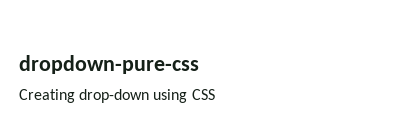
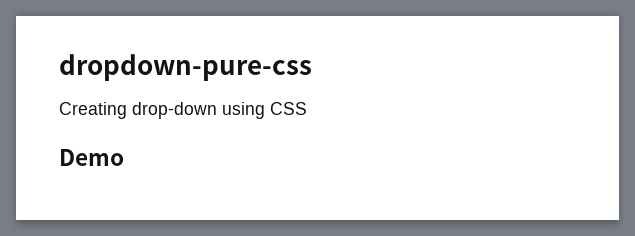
(215, 94) none -> [59,149,124,166] // Demo

